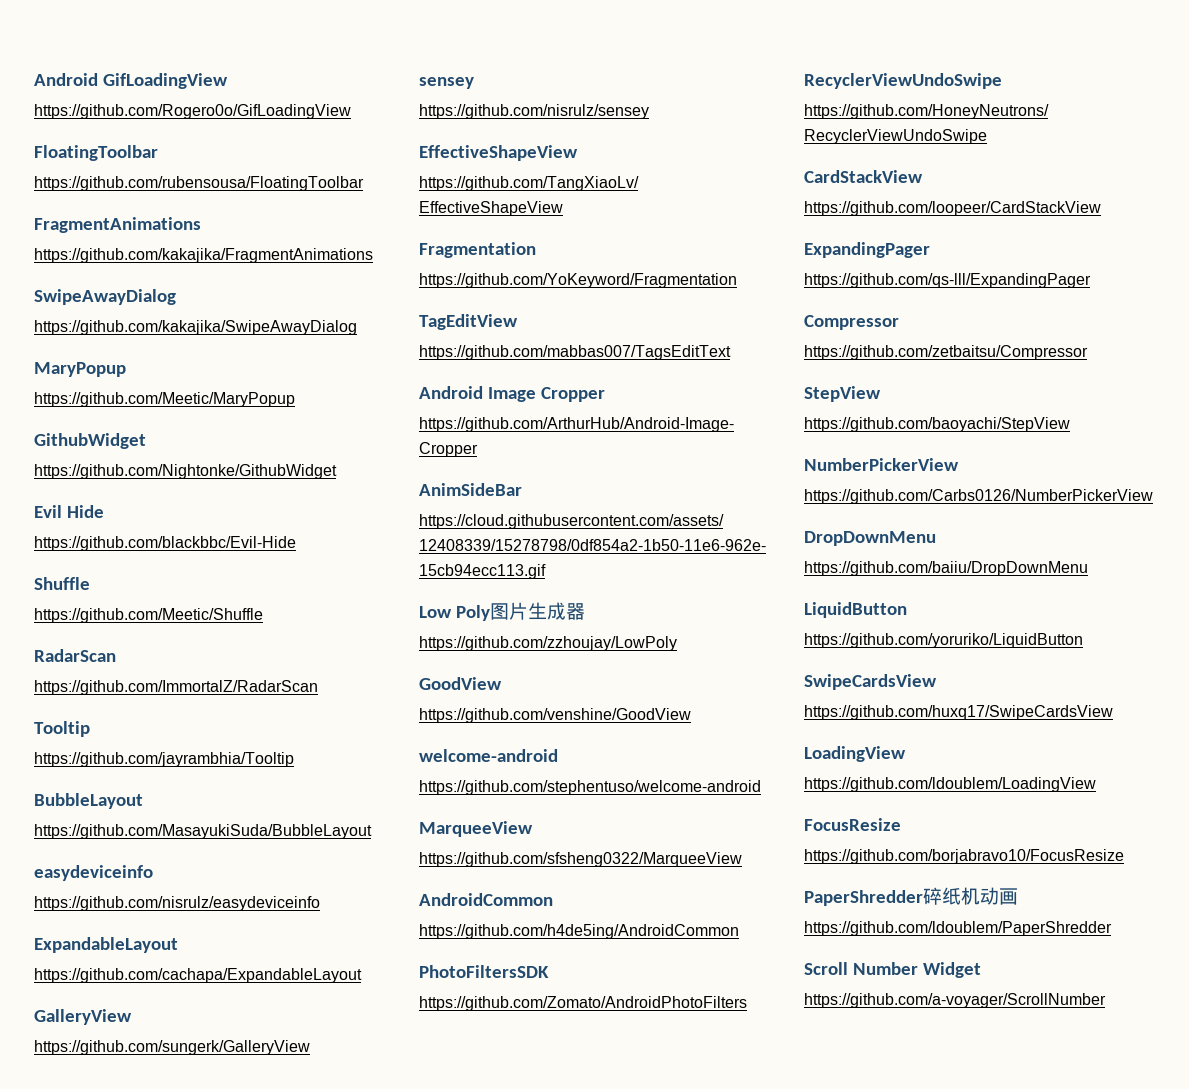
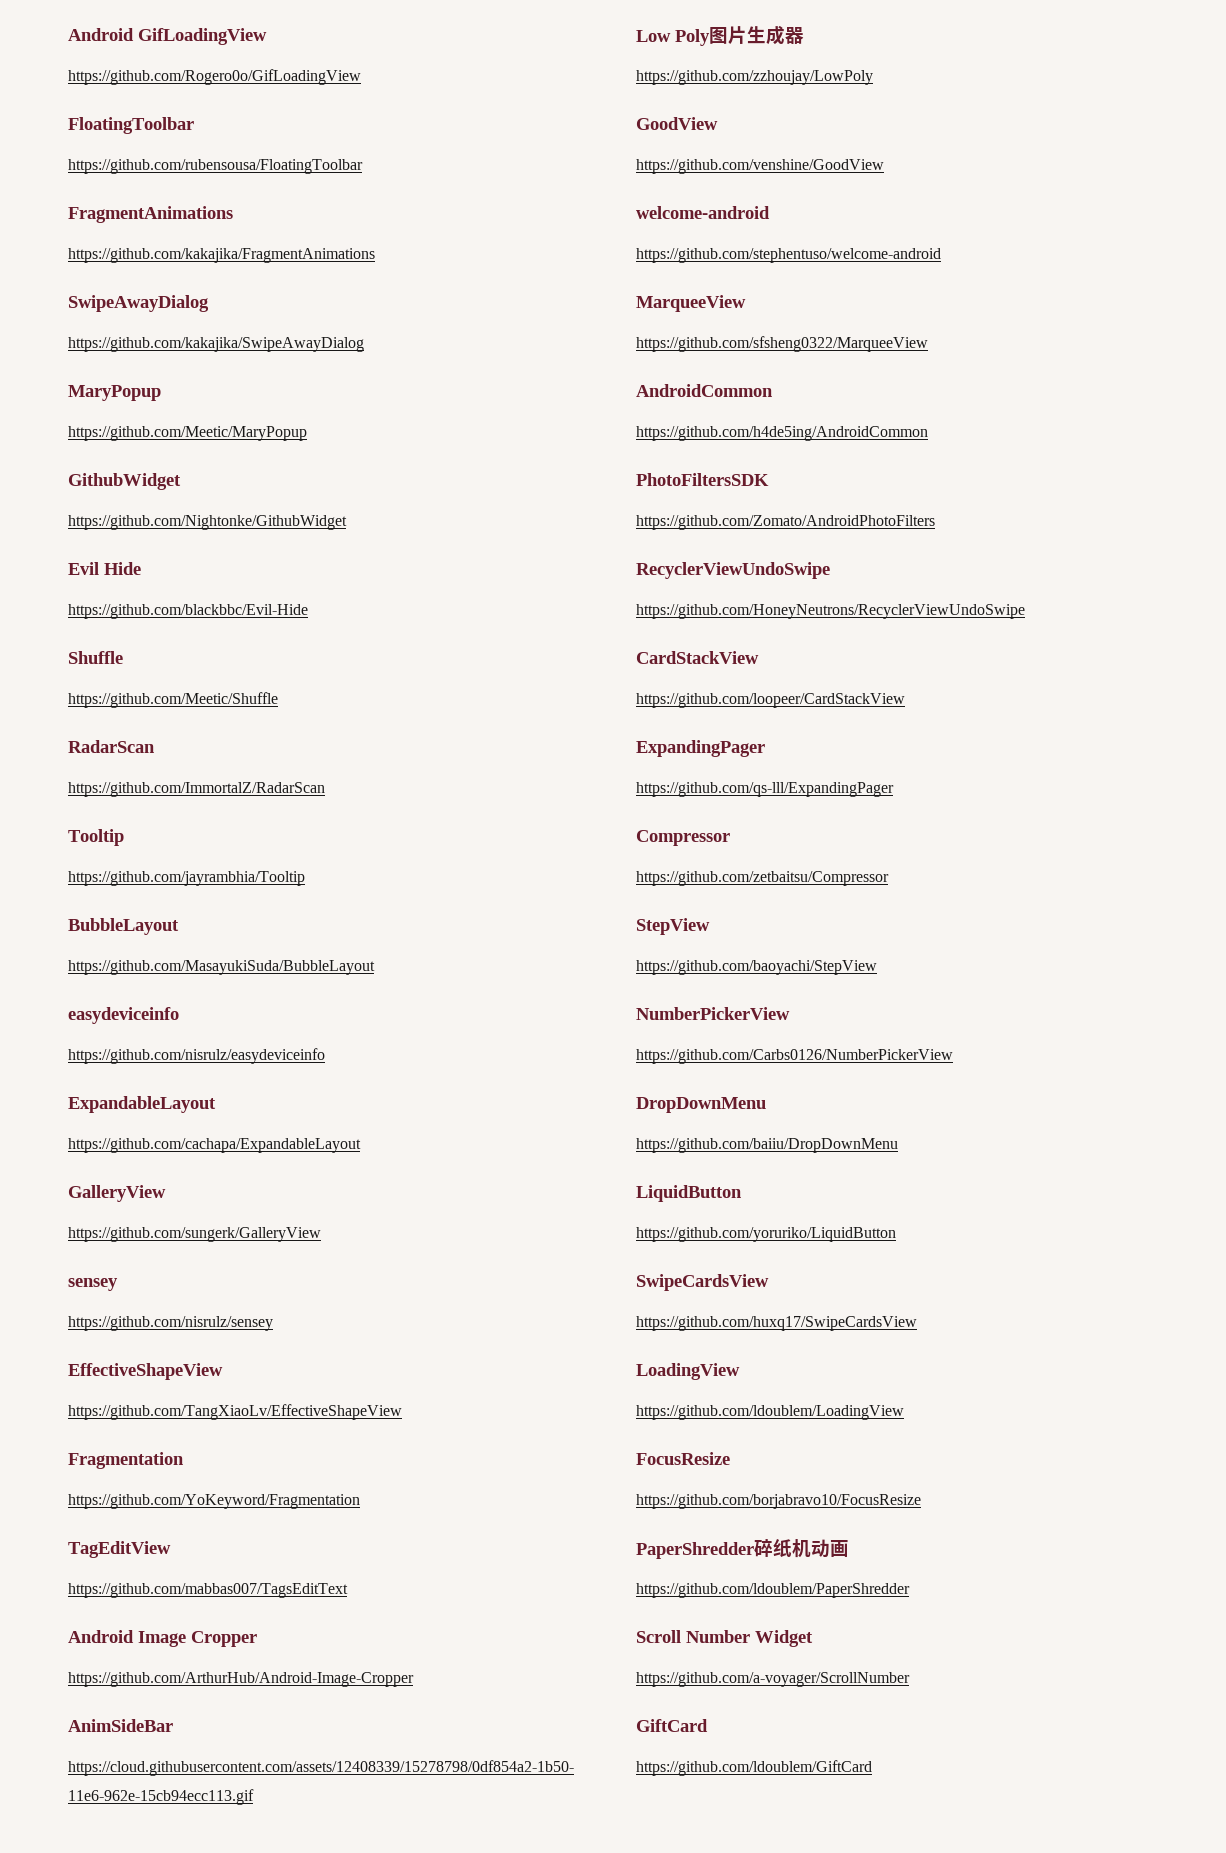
(1106, 1000) none -> [636,1719,708,1732] [636,1760,872,1776] // GiftCard // https://github.com/ldoublem/GiftCard

